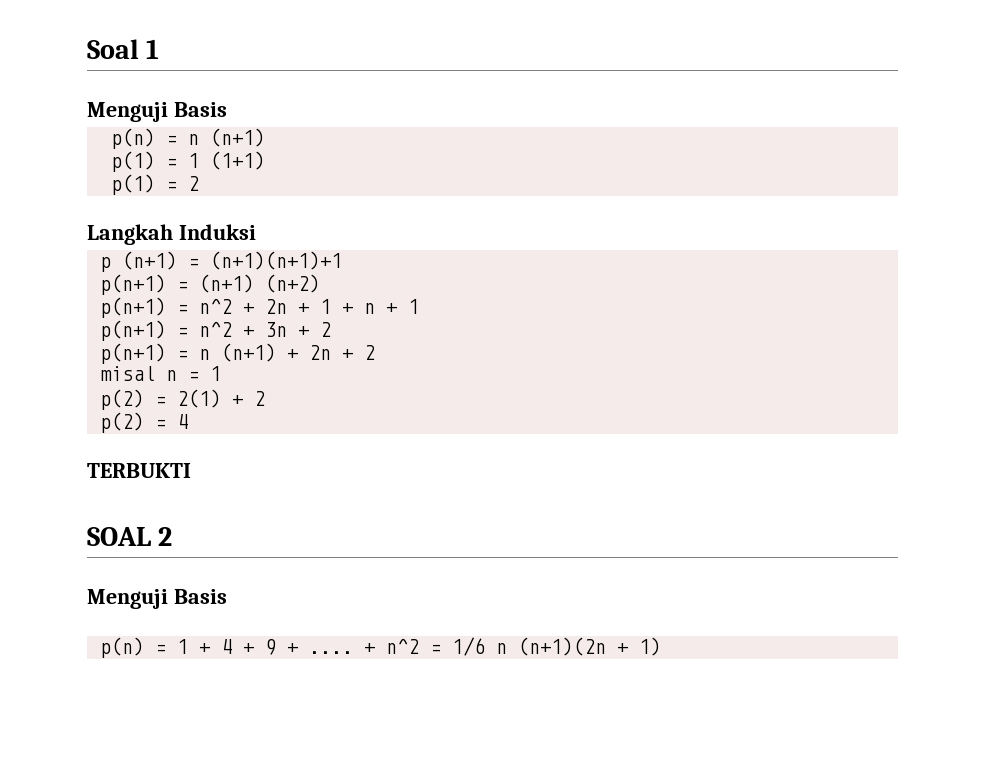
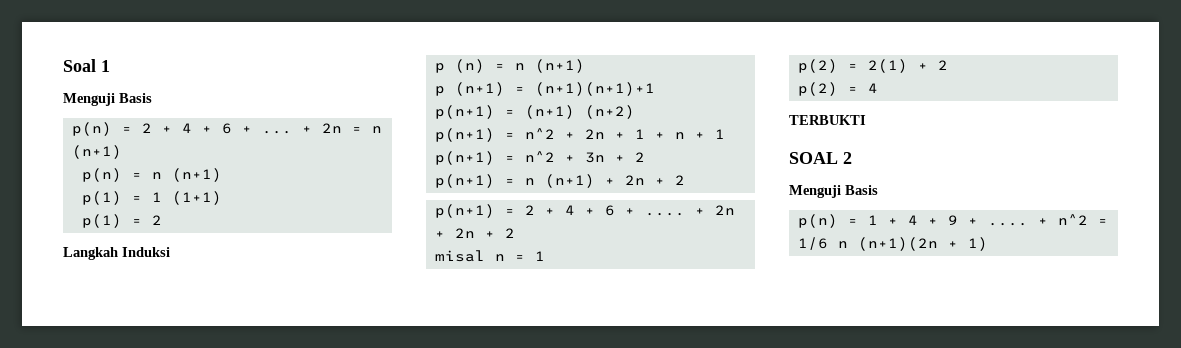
(227, 109) none -> [71,122,382,136] [71,145,122,159] // p(n) = 2 + 4 + 6 + ... + 2n = n (n+1)
(256, 232) none -> [434,59,585,73] // p (n) = n (n+1)
(376, 352) none -> [434,204,735,218] [434,228,515,238] // p(n+1) = 2 + 4 + 6 + .... + 2n + 2n + 2

